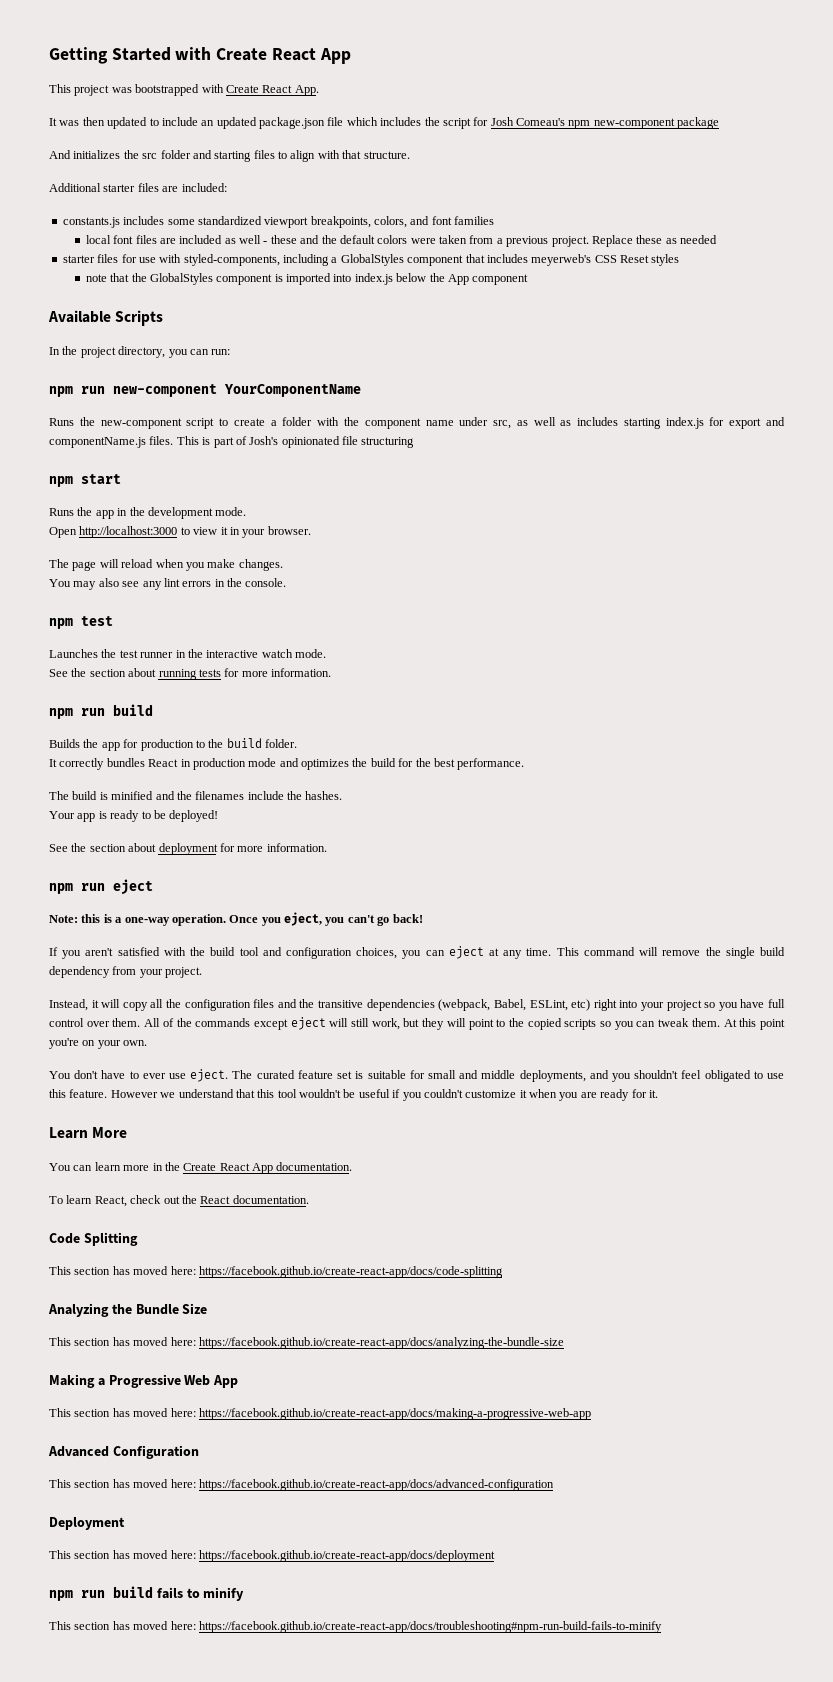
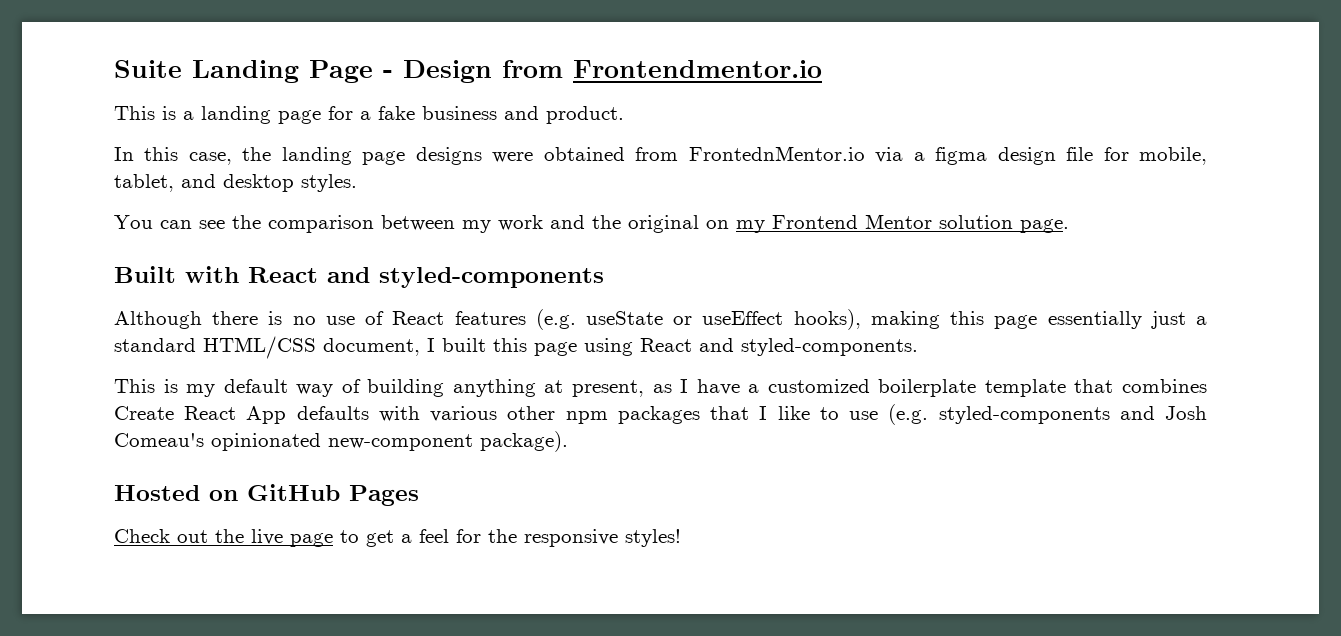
[49,47,351,64] [49,84,319,96] [49,117,720,129] [49,150,410,162] [49,183,227,192] [62,216,495,228] [85,235,718,247] [62,254,680,266] [85,273,529,285] [48,310,164,326] [49,346,231,358] [49,384,361,397] [49,417,785,429] [49,436,415,448] [49,474,121,487] [49,507,247,519] [49,526,311,538] [49,559,283,571] [49,578,287,590] [49,616,113,629] [49,649,326,658] [49,668,331,680] [49,704,153,719] [49,738,297,751] [49,758,525,770] [49,791,343,800] [49,810,219,822] [49,843,327,855] [49,879,153,895] [49,912,423,926] [49,946,786,959] [49,966,203,978] [49,999,785,1011] [49,1017,785,1030] [49,1038,148,1049] [49,1069,785,1082] [49,1089,658,1101] [49,1127,128,1139] [49,1162,353,1174] [49,1195,309,1207] [49,1232,138,1246] [49,1266,503,1278] [48,1303,208,1317] [49,1337,564,1349] [49,1374,239,1388] [49,1408,591,1420] [48,1445,199,1459] [49,1479,554,1491] [49,1517,125,1530] [49,1550,495,1562] [49,1586,245,1601] [49,1621,662,1633] Getting Started with Create React App // This project was bootstrapped with Create React App. // It was then updated to include an updated package.json file which includes the script for Josh Comeau's npm new-component package // And initializes the src folder and starting files to align with that structure. // Additional starter files are included: // constants.js includes some standardized viewport breakpoints, colors, and font families // local font files are included as well - these and the default colors were taken from a previous project. Replace these as needed // starter files for use with styled-components, including a GlobalStyles component that includes meyerweb's CSS Reset styles // note that the GlobalStyles component is imported into index.js below the App component // Available Scripts // In the project directory, you can run: // npm run new-component YourComponentName // Runs the new-component script to create a folder with the component name under src, as well as includes starting index.js for export and componentName.js files. This is part of Josh's opinionated file structuring // npm start // Runs the app in the development mode. // Open http://localhost:3000 to view it in your browser. // The page will reload when you make changes. // You may also see any lint errors in the console. // npm test // Launches the test runner in the interactive watch mode. // See the section about running tests for more information. // npm run build // Builds the app for production to the build folder. // It correctly bundles React in production mode and optimizes the build for the best performance. // The build is minified and the filenames include the hashes. // Your app is ready to be deployed! // See the section about deployment for more information. // npm run eject // Note: this is a one-way operation. Once you eject, you can't go back! // If you aren't satisfied with the build tool and configuration choices, you can eject at any time. This command will remove the single build dependency from your project. // Instead, it will copy all the configuration files and the transitive dependencies (webpack, Babel, ESLint, etc) right into your project so you have full control over them. All of the commands except eject will still work, but they will point to the copied scripts so you can tweak them. At this point you're on your own. // You don't have to ever use eject. The curated feature set is suitable for small and middle deployments, and you shouldn't feel obligated to use this feature. However we understand that this tool wouldn't be useful if you couldn't customize it when you are ready for it. // Learn More // You can learn more in the Create React App documentation. // To learn React, check out the React documentation. // Code Splitting // This section has moved here: https://facebook.github.io/create-react-app/docs/code-splitting // Analyzing the Bundle Size // This section has moved here: https://facebook.github.io/create-react-app/docs/analyzing-the-bundle-size // Making a Progressive Web App // This section has moved here: https://facebook.github.io/create-react-app/docs/making-a-progressive-web-app // Advanced Configuration // This section has moved here: https://facebook.github.io/create-react-app/docs/advanced-configuration // Deployment // This section has moved here: https://facebook.github.io/create-react-app/docs/deployment // npm run build fails to minify // This section has moved here: https://facebook.github.io/create-react-app/docs/troubleshooting#npm-run-build-fails-to-minify -> [114,60,822,83] [114,106,624,124] [114,146,1208,165] [114,174,357,192] [114,214,1069,233] [114,266,604,288] [114,309,1207,330] [114,336,918,359] [114,379,1207,397] [114,404,1208,425] [114,431,568,452] [114,484,419,506] [114,529,681,547] Suite Landing Page - Design from Frontendmentor.io // This is a landing page for a fake business and product. // In this case, the landing page designs were obtained from FrontednMentor.io via a figma design file for mobile, tablet, and desktop styles. // You can see the comparison between my work and the original on my Frontend Mentor solution page. // Built with React and styled-components // Although there is no use of React features (e.g. useState or useEffect hooks), making this page essentially just a standard HTML/CSS document, I built this page using React and styled-components. // This is my default way of building anything at present, as I have a customized boilerplate template that combines Create React App defaults with various other npm packages that I like to use (e.g. styled-components and Josh Comeau's opinionated new-component package). // Hosted on GitHub Pages // Check out the live page to get a feel for the responsive styles!

